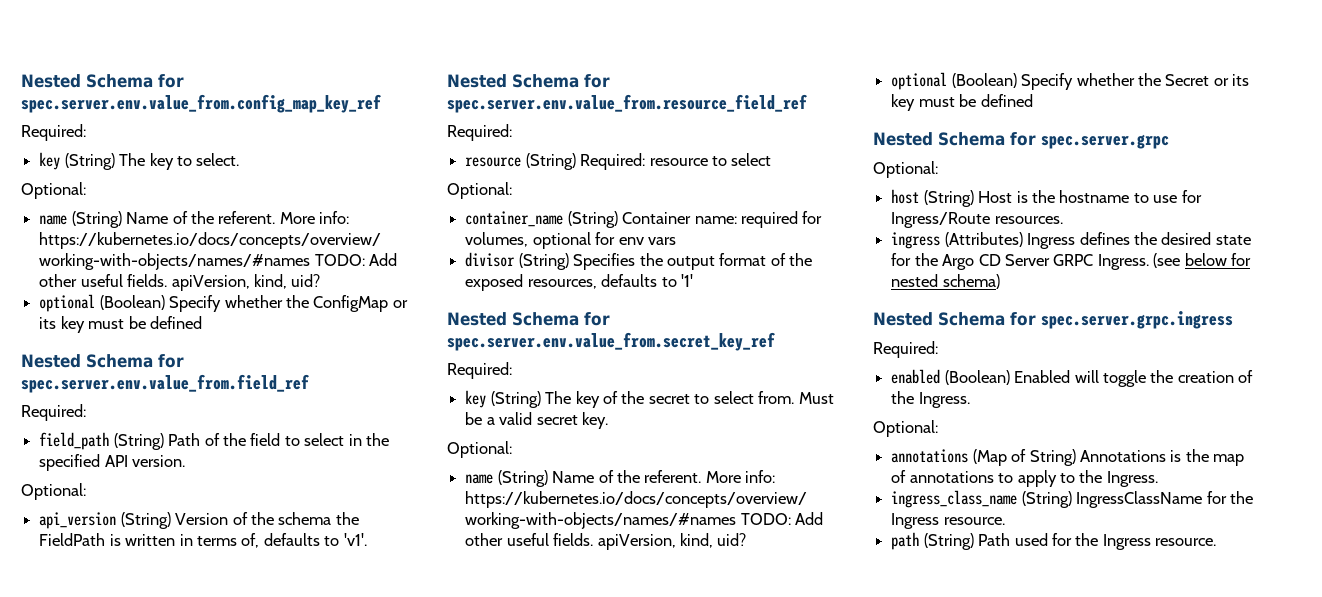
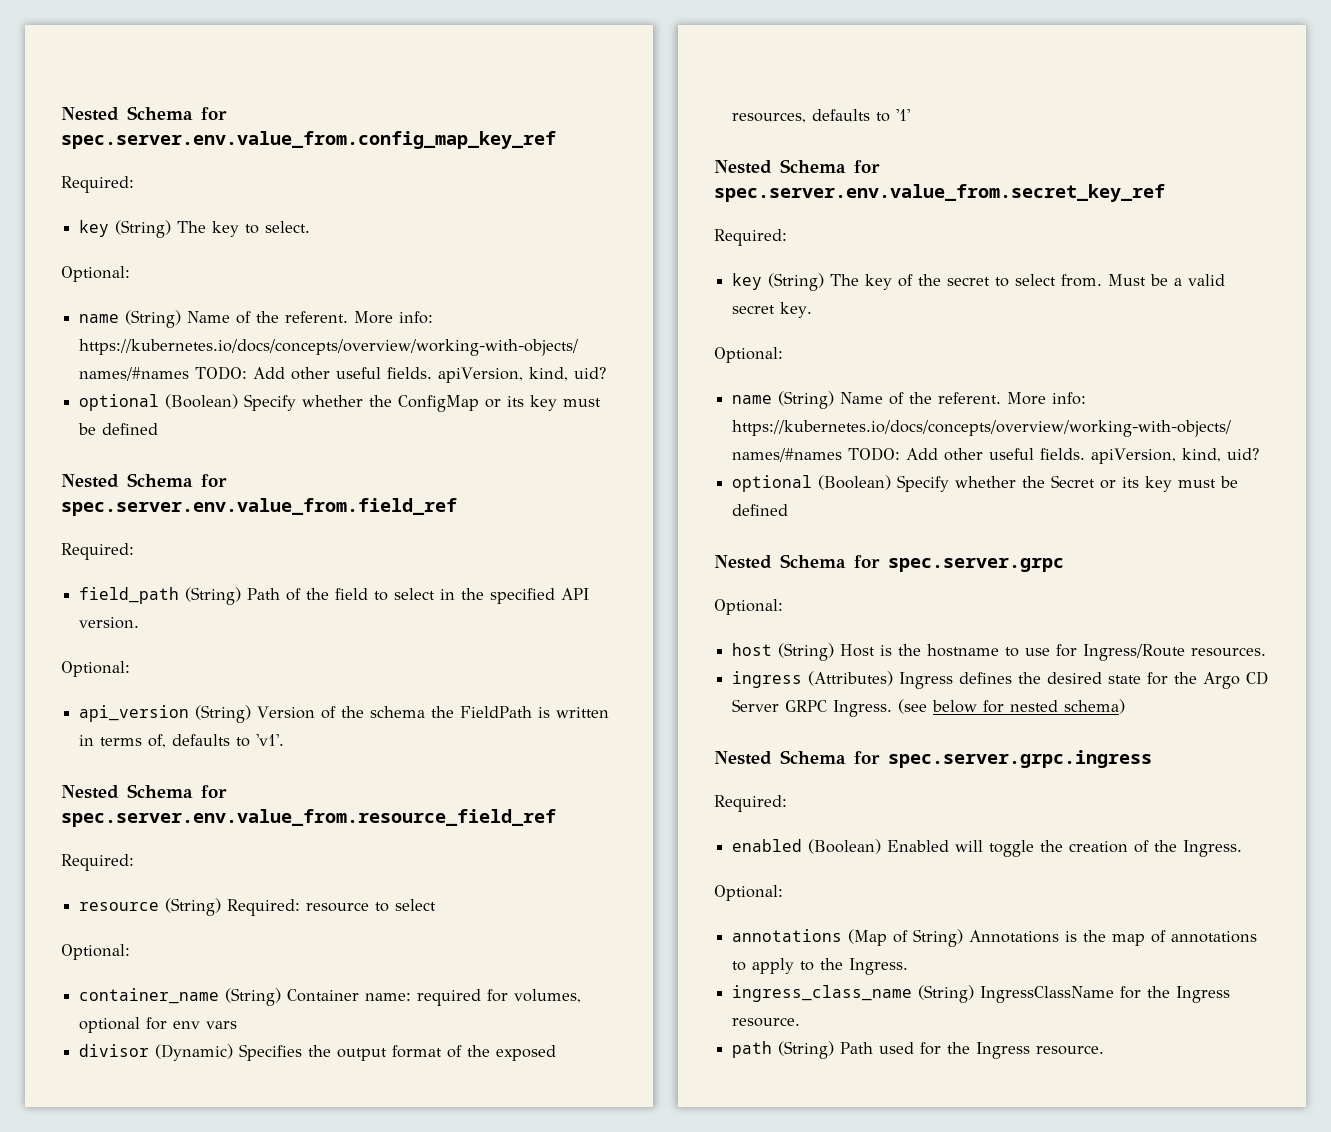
[518,253,569,270] (String) -> [155,1044,234,1061] (Dynamic)

